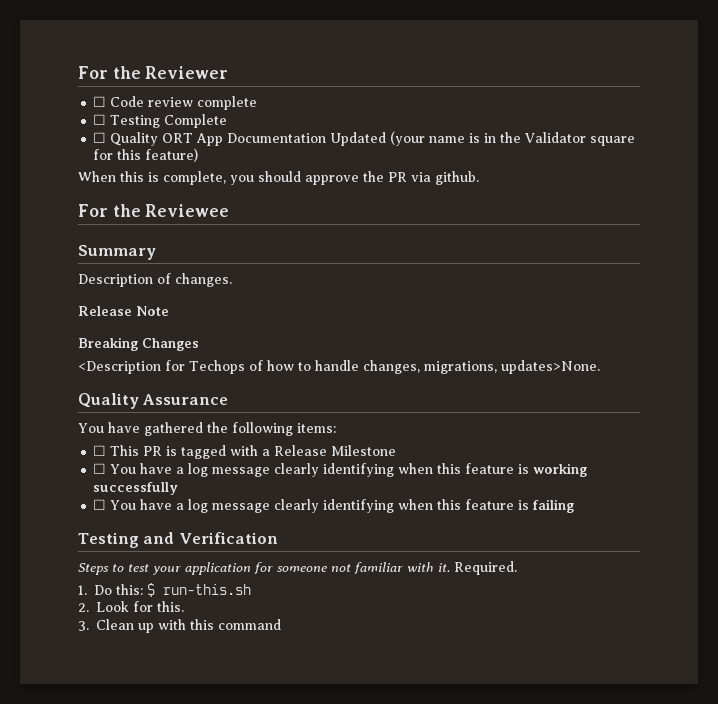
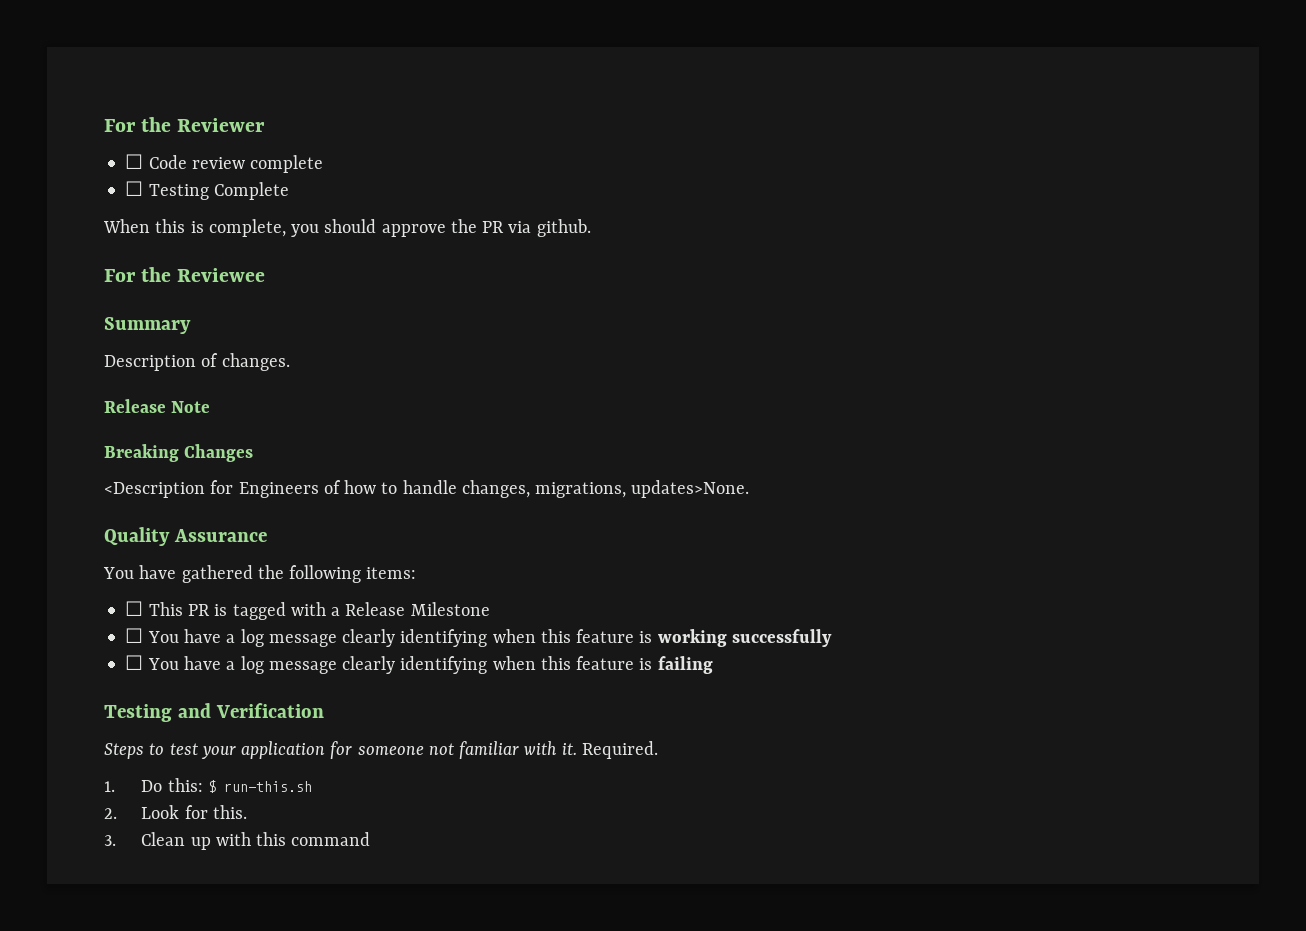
[93,131,636,146] [93,148,199,162] // ☐ Quality ORT App Documentation Updated (your name is in the Validator square for this feature) -> (289, 191) none
[189,360,245,374] Techops -> [238,482,319,498] Engineers

